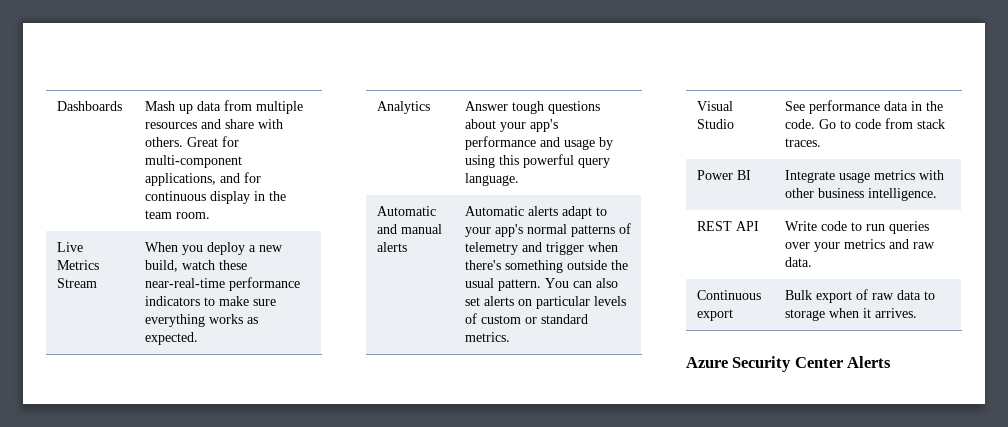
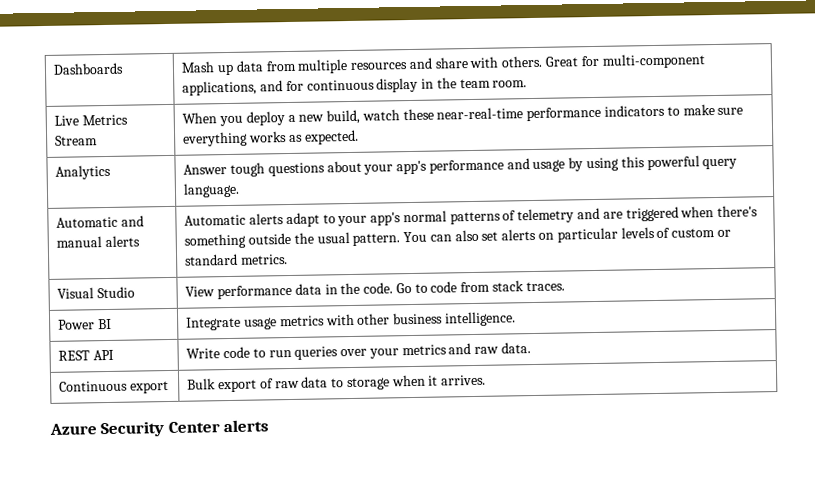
[545,242,584,255] trigger -> [602,206,679,222] are triggered
[784,101,805,111] See -> [185,286,216,297] View
[847,356,892,368] Alerts -> [223,419,270,433] alerts

